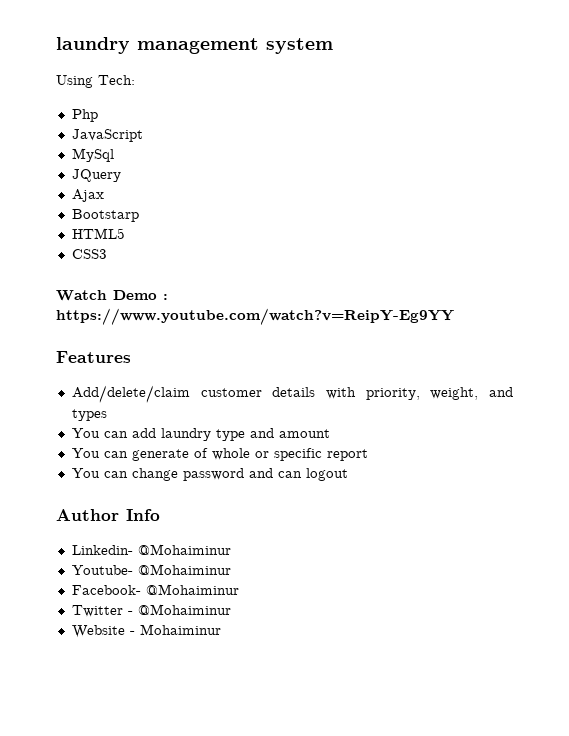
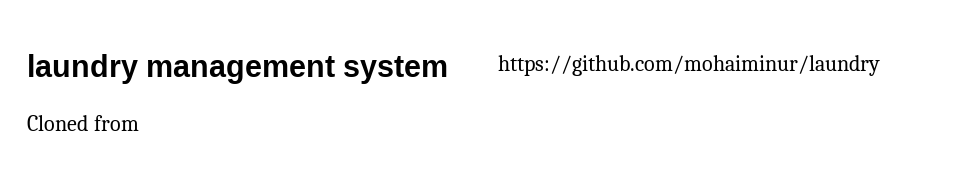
[56,75,135,88] [71,109,98,122] [71,129,143,142] [71,148,114,162] [71,169,121,182] [71,189,104,202] [71,209,139,222] [71,228,125,239] [71,249,107,259] [56,290,168,301] [56,308,454,325] [56,351,131,363] [71,385,513,403] [71,409,107,421] [71,428,330,441] [71,448,368,461] [71,468,348,481] [56,509,160,521] [71,544,231,555] [71,564,231,575] [71,584,239,595] [71,604,231,617] [71,624,221,638] Using Tech: // Php // JavaScript // MySql // JQuery // Ajax // Bootstarp // HTML5 // CSS3 // Watch Demo : https://www.youtube.com/watch?v=ReipY-Eg9YY // Features // Add/delete/claim customer details with priority, weight, and types // You can add laundry type and amount // You can generate of whole or specific report // You can change password and can logout // Author Info // Linkedin- @Mohaiminur // Youtube- @Mohaiminur // Facebook- @Mohaiminur // Twitter - @Mohaiminur // Website - Mohaiminur -> [27,115,139,131] [498,55,880,76] Cloned from https://github.com/mohaiminur/laundry

